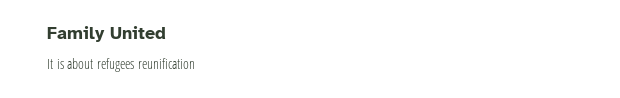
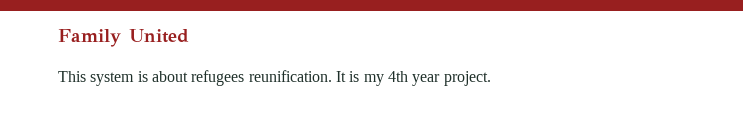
[47,59,53,69] It -> [58,71,135,86] This system
[137,58,195,69] reunification -> [248,70,491,86] reunification. It is my 4th year project.

